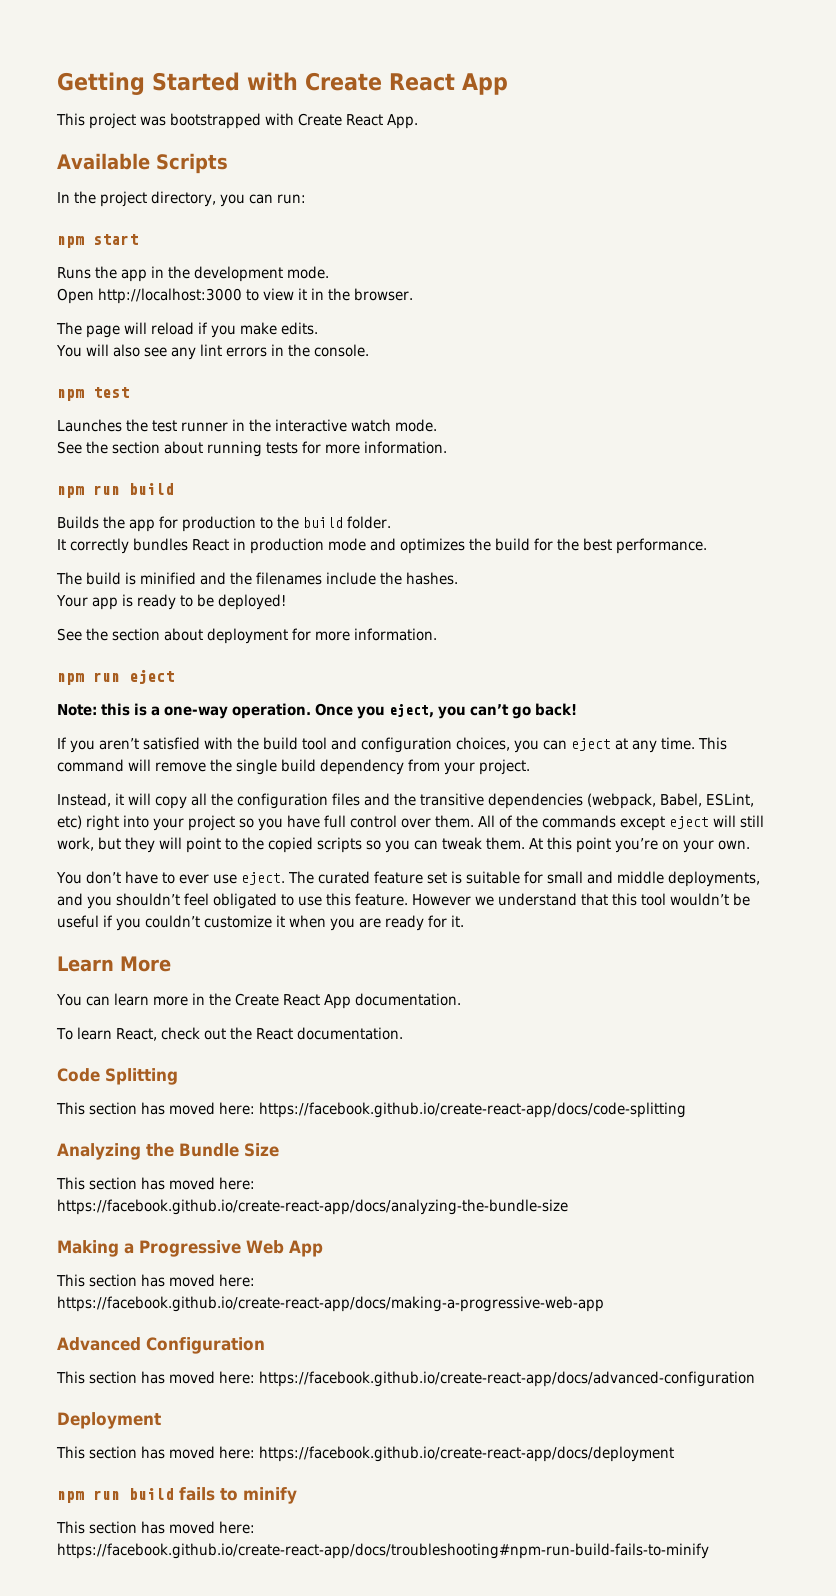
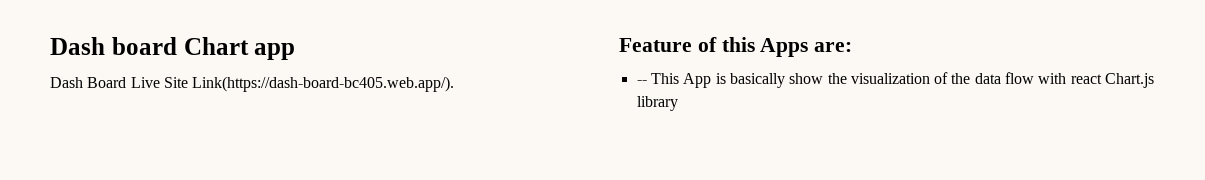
[57,72,508,95] [56,113,418,129] [57,153,228,174] [57,191,306,207] [57,234,138,248] [57,266,329,282] [57,288,413,304] [56,322,318,338] [56,344,369,360] [57,387,129,401] [57,419,437,432] [57,441,447,457] [57,483,174,498] [57,516,391,532] [57,538,707,554] [56,572,458,585] [56,594,286,610] [57,628,437,644] [57,669,174,685] [57,703,577,719] [57,737,727,753] [57,759,530,775] [57,793,754,809] [57,815,764,831] [57,837,750,853] [56,871,760,887] [57,893,750,909] [57,915,464,931] [57,956,171,972] [56,993,461,1009] [56,1027,403,1041] [57,1068,178,1085] [56,1102,686,1118] [57,1143,279,1160] [56,1177,255,1190] [57,1199,568,1215] [57,1240,323,1257] [56,1274,255,1287] [57,1296,604,1312] [57,1337,265,1354] [56,1371,755,1387] [57,1412,161,1429] [56,1446,674,1462] [57,1487,297,1504] [56,1521,255,1534] [57,1543,709,1559] Getting Started with Create React App // This project was bootstrapped with Create React App. // Available Scripts // In the project directory, you can run: // npm start // Runs the app in the development mode. // Open http://localhost:3000 to view it in the browser. // The page will reload if you make edits. // You will also see any lint errors in the console. // npm test // Launches the test runner in the interactive watch mode. // See the section about running tests for more information. // npm run build // Builds the app for production to the build folder. // It correctly bundles React in production mode and optimizes the build for the best performance. // The build is minified and the filenames include the hashes. // Your app is ready to be deployed! // See the section about deployment for more information. // npm run eject // Note: this is a one-way operation. Once you eject, you can’t go back! // If you aren’t satisfied with the build tool and configuration choices, you can eject at any time. This command will remove the single build dependency from your project. // Instead, it will copy all the configuration files and the transitive dependencies (webpack, Babel, ESLint, etc) right into your project so you have full control over them. All of the commands except eject will still work, but they will point to the copied scripts so you can tweak them. At this point you’re on your own. // You don’t have to ever use eject. The curated feature set is suitable for small and middle deployments, and you shouldn’t feel obligated to use this feature. However we understand that this tool wouldn’t be useful if you couldn’t customize it when you are ready for it. // Learn More // You can learn more in the Create React App documentation. // To learn React, check out the React documentation. // Code Splitting // This section has moved here: https://facebook.github.io/create-react-app/docs/code-splitting // Analyzing the Bundle Size // This section has moved here: https://facebook.github.io/create-react-app/docs/analyzing-the-bundle-size // Making a Progressive Web App // This section has moved here: https://facebook.github.io/create-react-app/docs/making-a-progressive-web-app // Advanced Configuration // This section has moved here: https://facebook.github.io/create-react-app/docs/advanced-configuration // Deployment // This section has moved here: https://facebook.github.io/create-react-app/docs/deployment // npm run build fails to minify // This section has moved here: https://facebook.github.io/create-react-app/docs/troubleshooting#npm-run-build-fails-to-minify -> [50,37,296,60] [50,76,455,92] [619,37,853,57] [636,72,1155,88] [636,96,678,111] Dash board Chart app // Dash Board Live Site Link(https://dash-board-bc405.web.app/). // Feature of this Apps are: // -- This App is basically show the visualization of the data flow with react Chart.js library

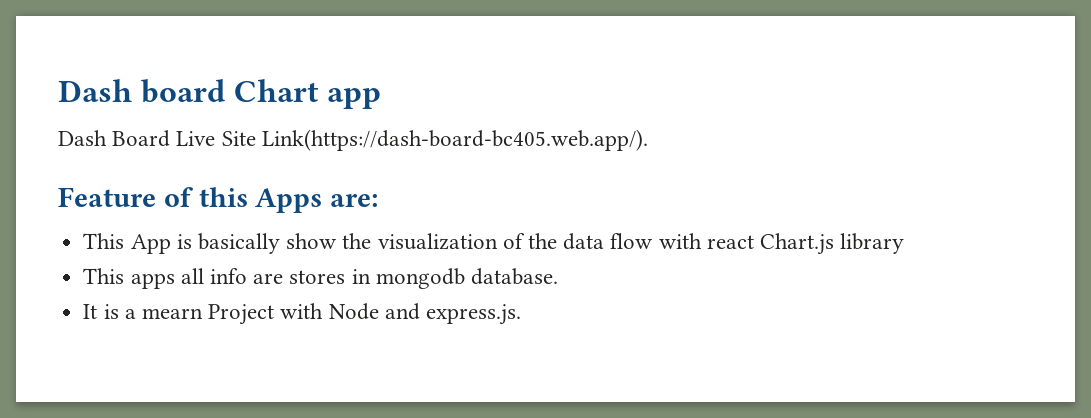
[636,80,647,84] -- -> (379, 200) none
(678, 103) none -> [83,268,558,289] [83,303,521,325] // This apps all info are stores in mongodb database. // It is a mearn Project with Node and express.js.

